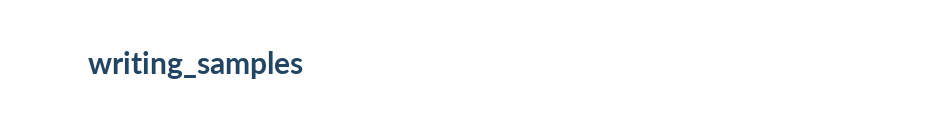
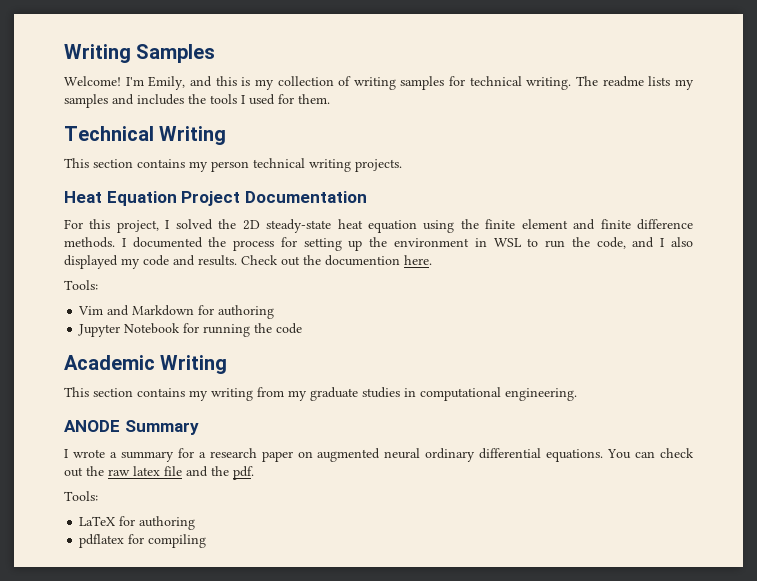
[88,51,303,79] writing_samples -> [64,44,216,63] [64,76,694,90] [64,94,330,108] [64,126,227,145] [64,158,402,172] [64,191,367,206] [64,219,693,233] [64,237,694,251] [64,255,432,269] [64,280,98,290] [78,305,275,319] [78,323,303,337] [64,355,228,374] [64,387,577,401] [64,420,199,435] [64,448,694,462] [64,466,254,480] [64,491,98,501] [79,516,196,530] [79,534,207,548] Writing Samples // Welcome! I'm Emily, and this is my collection of writing samples for technical writing. The readme lists my samples and includes the tools I used for them. // Technical Writing // This section contains my person technical writing projects. // Heat Equation Project Documentation // For this project, I solved the 2D steady-state heat equation using the finite element and finite difference methods. I documented the process for setting up the environment in WSL to run the code, and I also displayed my code and results. Check out the documention here. // Tools: // Vim and Markdown for authoring // Jupyter Notebook for running the code // Academic Writing // This section contains my writing from my graduate studies in computational engineering. // ANODE Summary // I wrote a summary for a research paper on augmented neural ordinary differential equations. You can check out the raw latex file and the pdf. // Tools: // LaTeX for authoring // pdflatex for compiling

